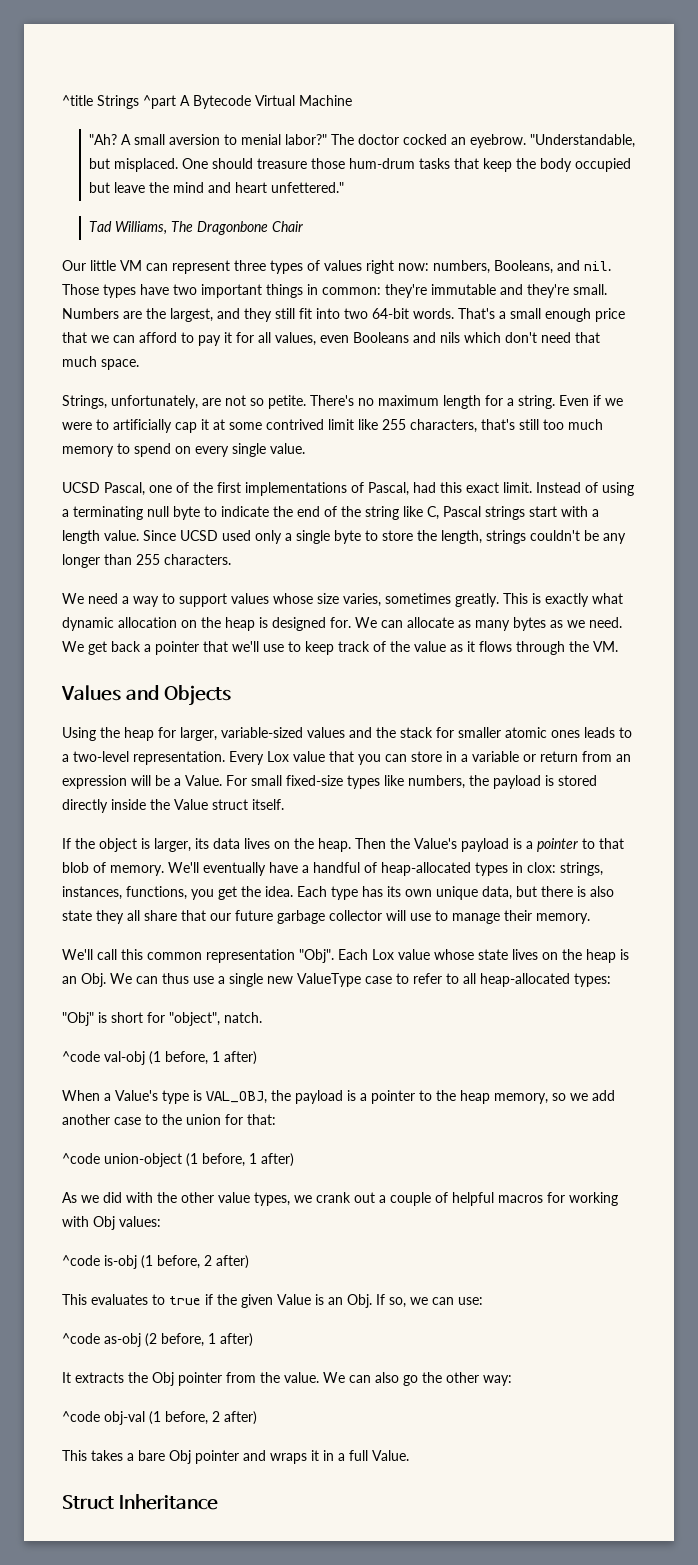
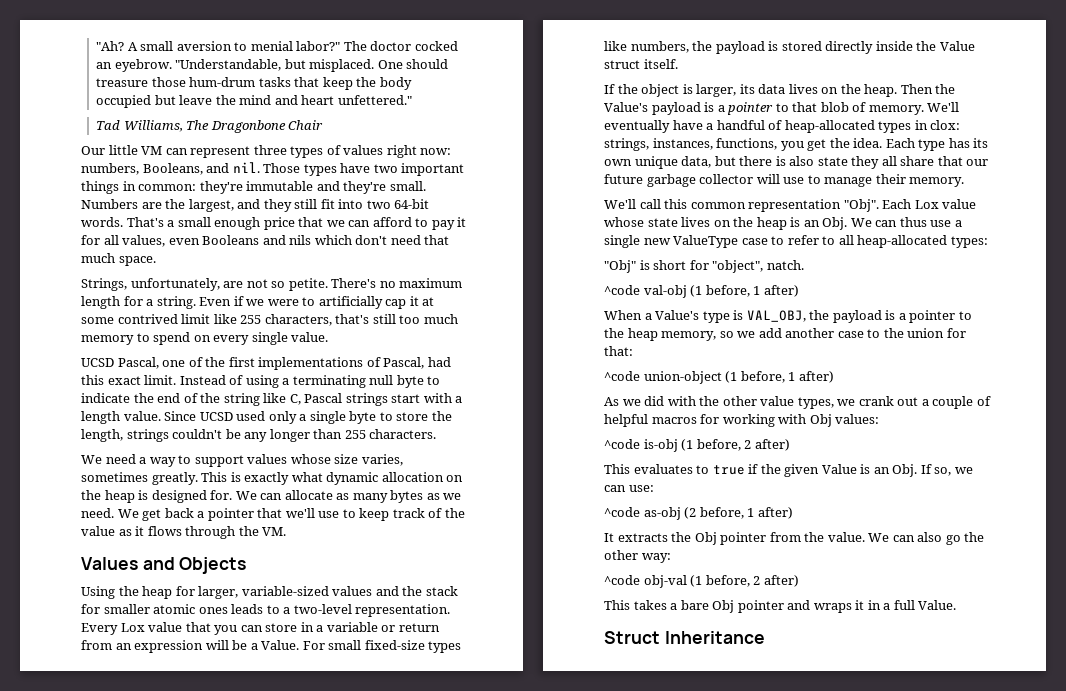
[62,95,352,109] ^title Strings ^part A Bytecode Virtual Machine // -> (96, 46) none

